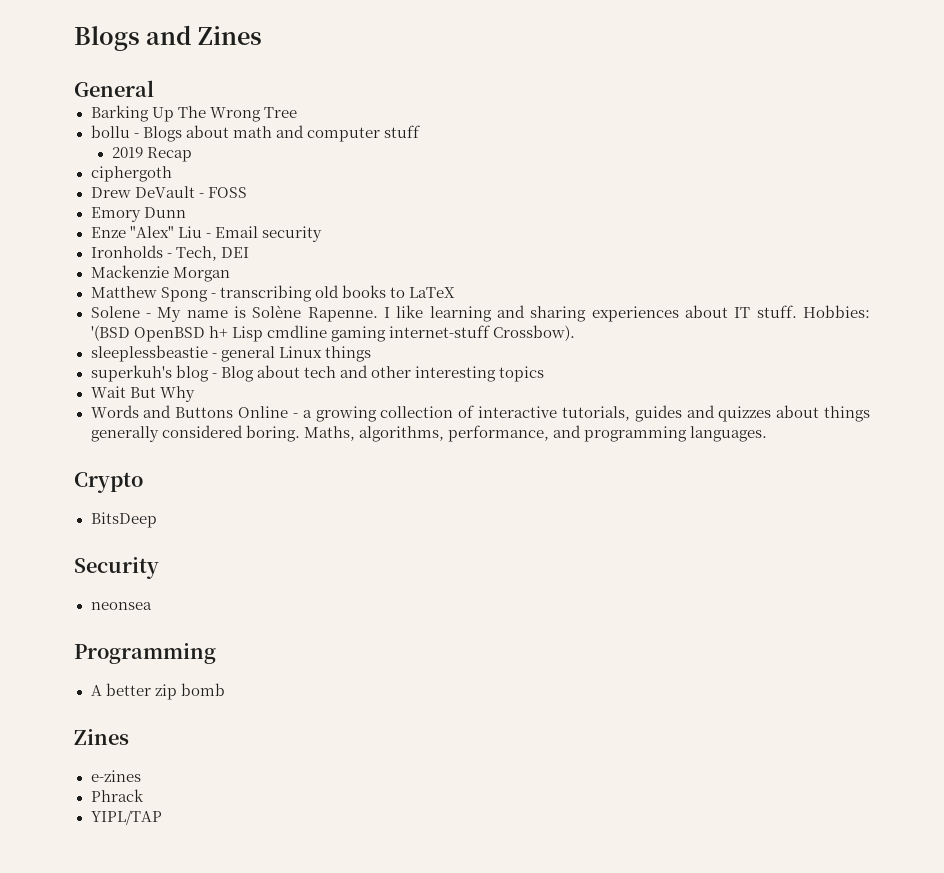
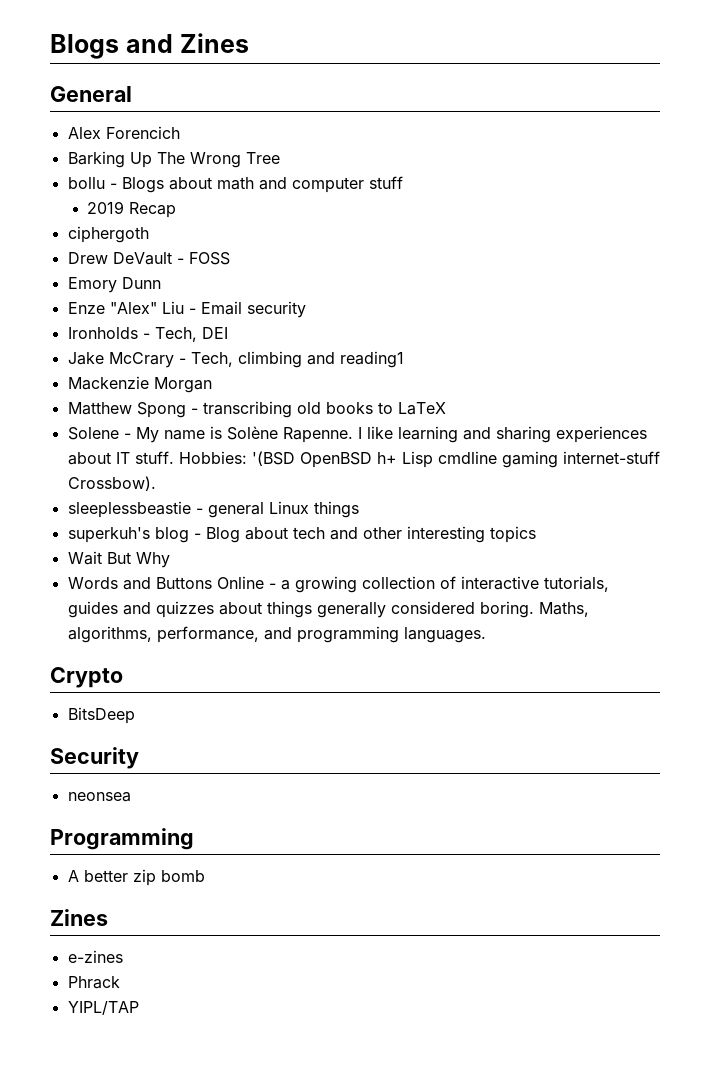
(154, 88) none -> [67,126,180,139] // Alex Forencich
(249, 252) none -> [67,351,404,368] // Jake McCrary - Tech, climbing and reading1

